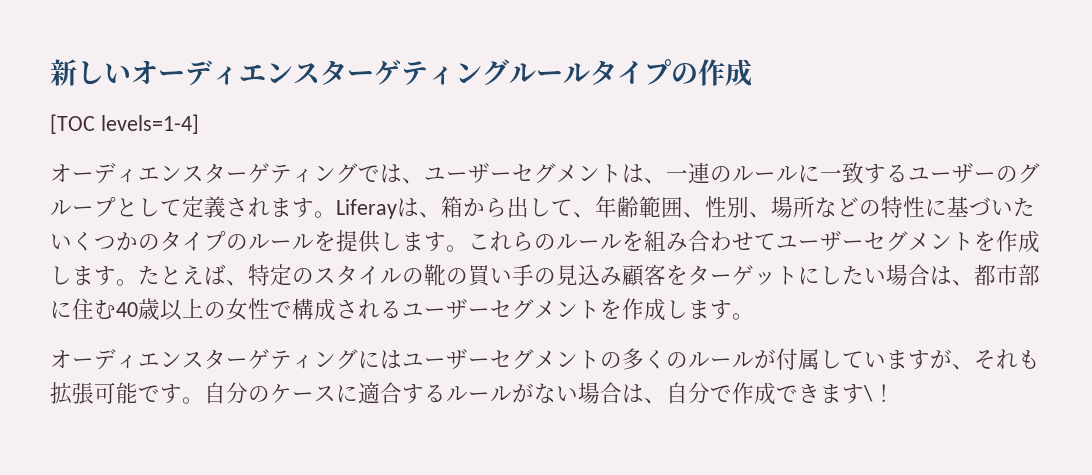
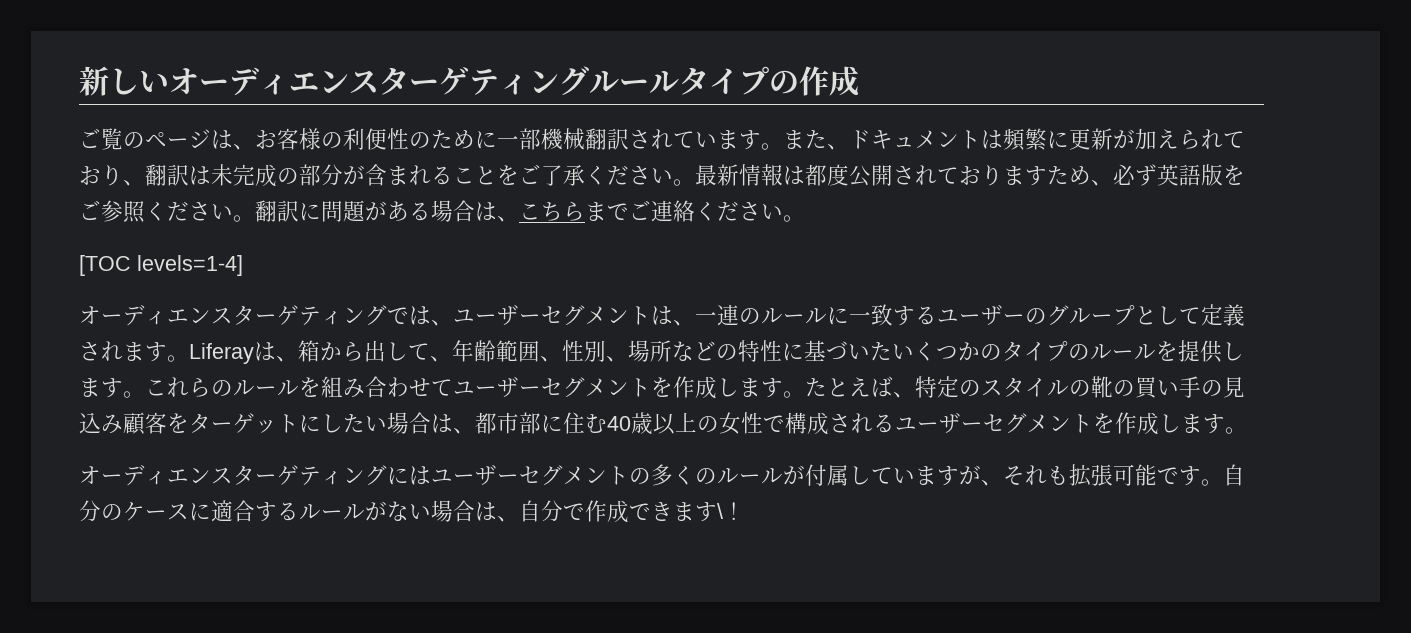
(752, 73) none -> [79,128,1245,151] [79,164,1245,187] [79,200,805,223] // ご覧のページは、お客様の利便性のために一部機械翻訳されています。また、ドキュメントは頻繁に更新が加えられており、翻訳は未完成の部分が含まれることをご了承ください。最新情報は都度公開されておりますため、必ず英語版をご参照ください。翻訳に問題がある場合は、こちらまでご連絡ください。

